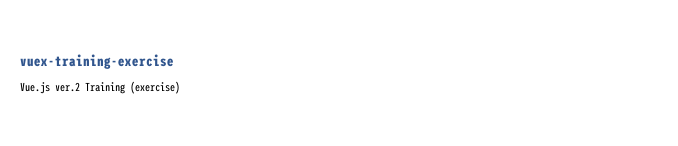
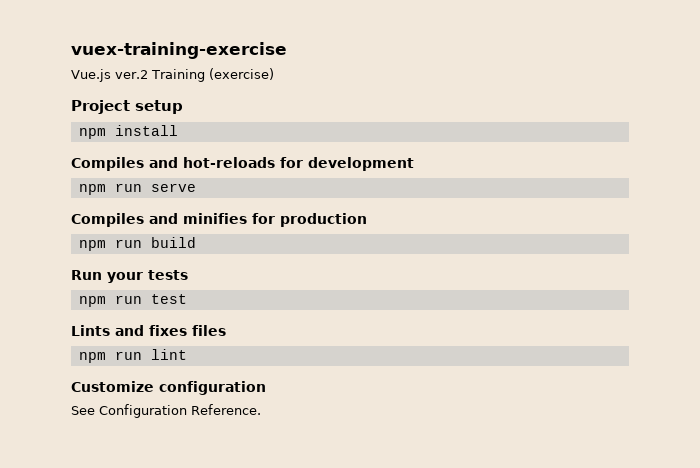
(180, 87) none -> [71,100,183,114] [78,125,178,139] [71,157,414,171] [78,183,196,195] [71,213,367,227] [78,237,196,251] [71,270,188,283] [78,294,187,307] [71,325,226,336] [78,349,187,363] [71,381,266,395] [71,404,261,418] // Project setup // npm install // Compiles and hot-reloads for development // npm run serve // Compiles and minifies for production // npm run build // Run your tests // npm run test // Lints and fixes files // npm run lint // Customize configuration // See Configuration Reference.

